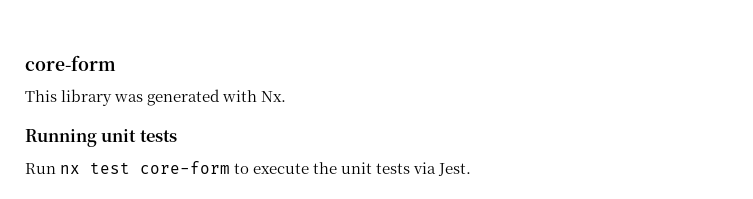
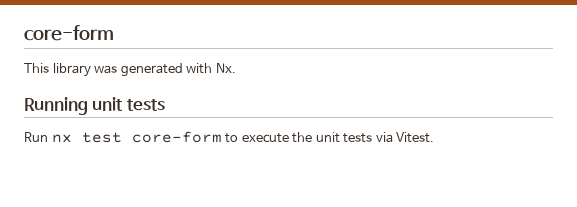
[438,163,472,176] Jest. -> [396,132,435,143] Vitest.

